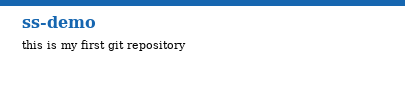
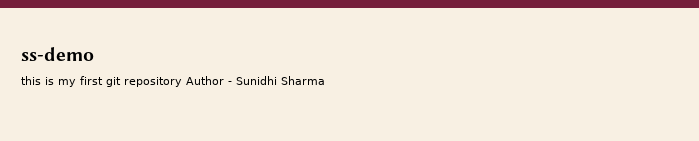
(186, 46) none -> [186,76,325,85] Author - Sunidhi Sharma

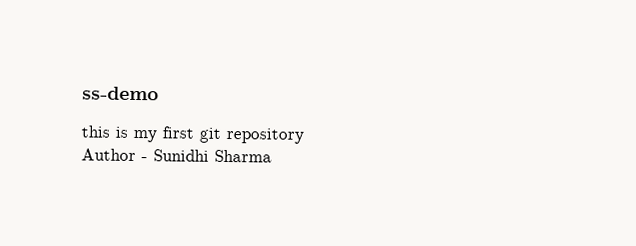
(182, 82) none -> (304, 135) //

